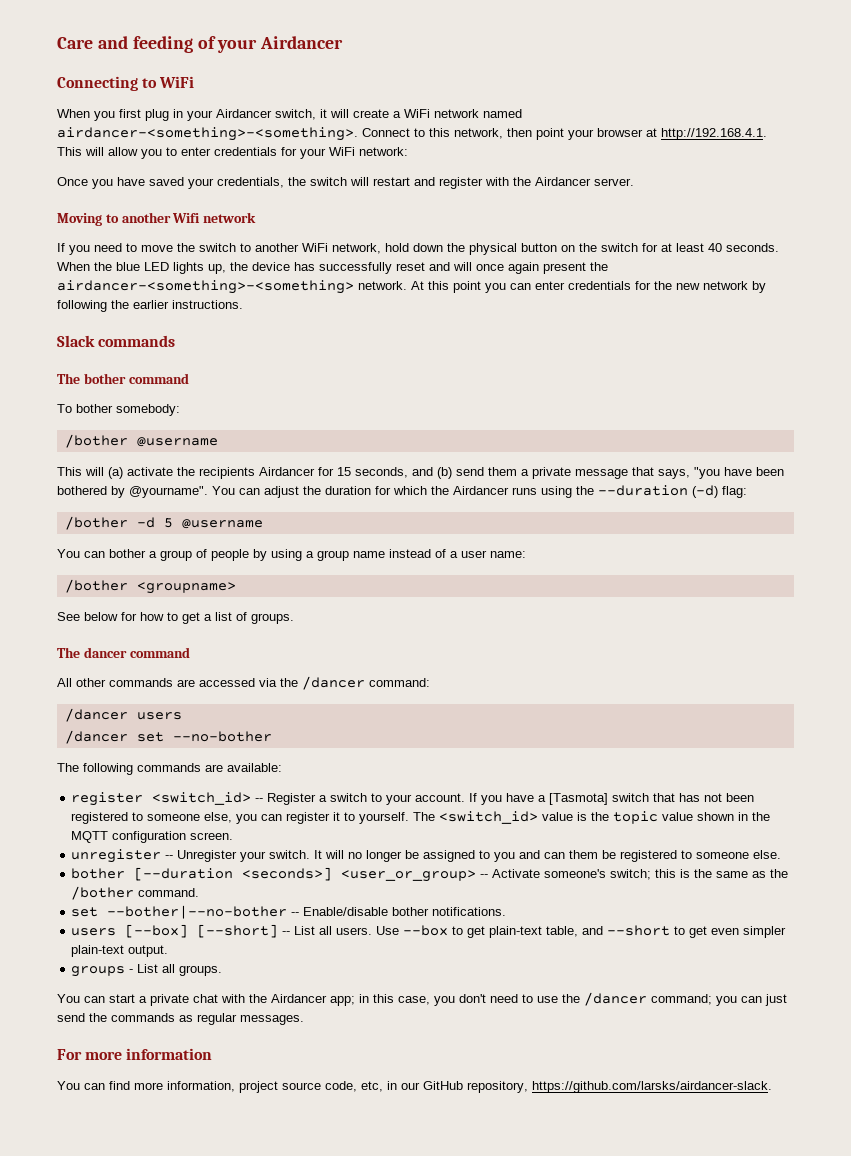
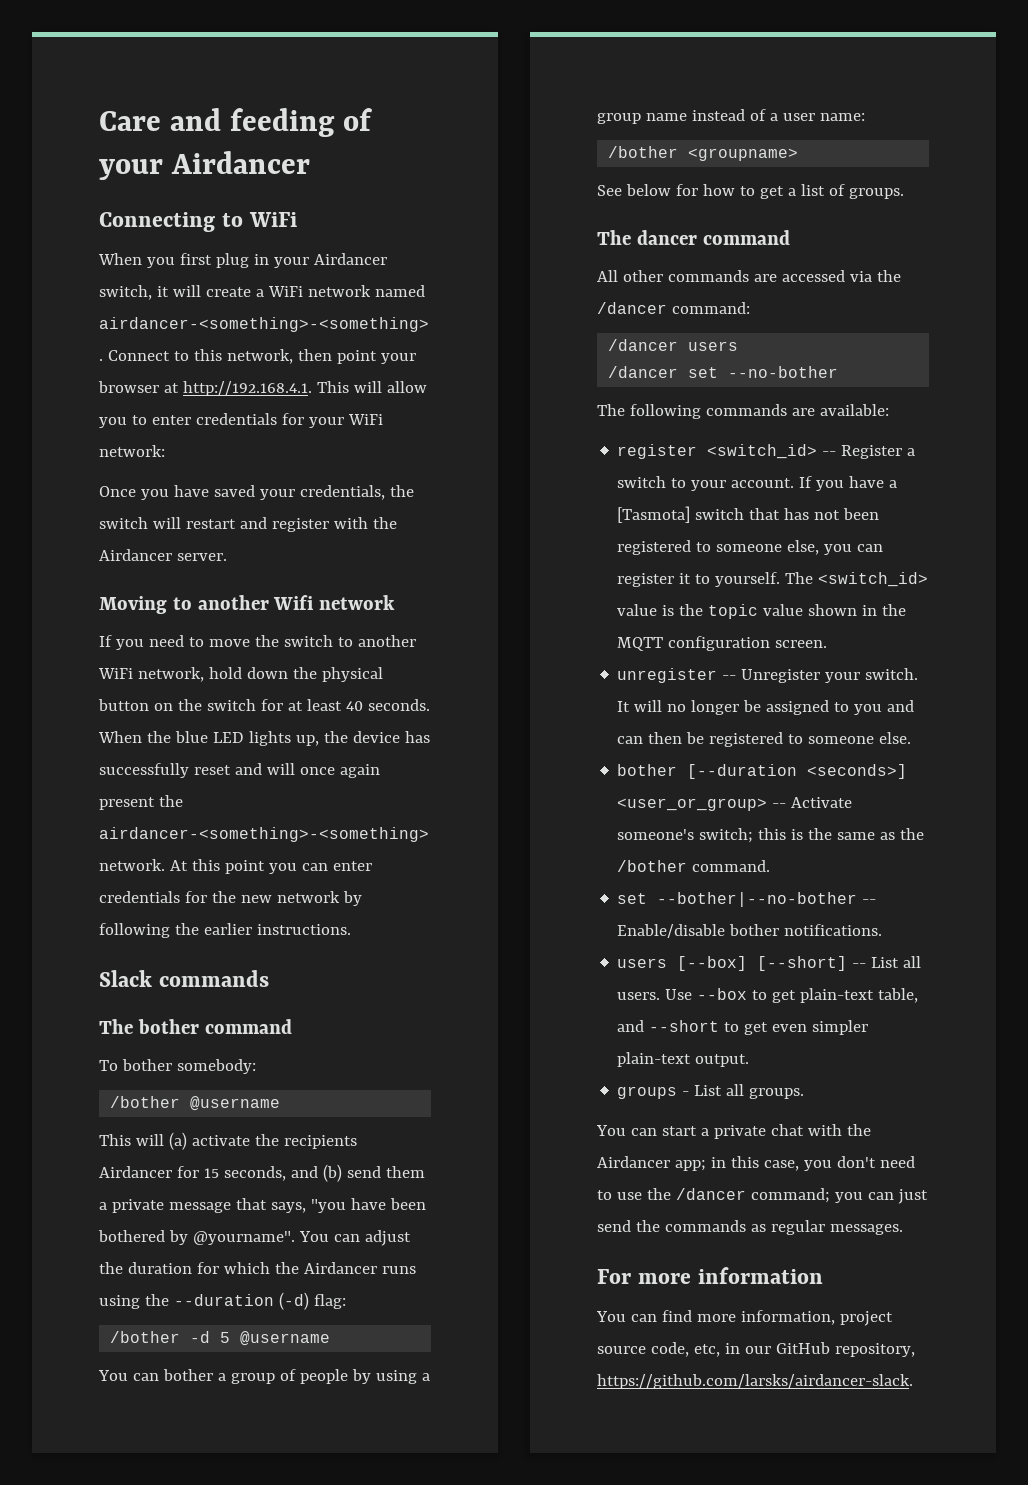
[569,850,599,859] them -> [648,732,683,744] then

